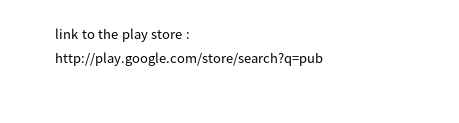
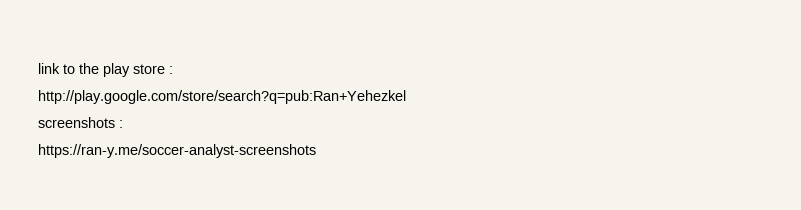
[55,52,323,66] http://play.google.com/store/search?q=pub -> [38,90,406,104] [38,117,123,128] [38,144,316,158] http://play.google.com/store/search?q=pub:Ran+Yehezkel // screenshots : // https://ran-y.me/soccer-analyst-screenshots

